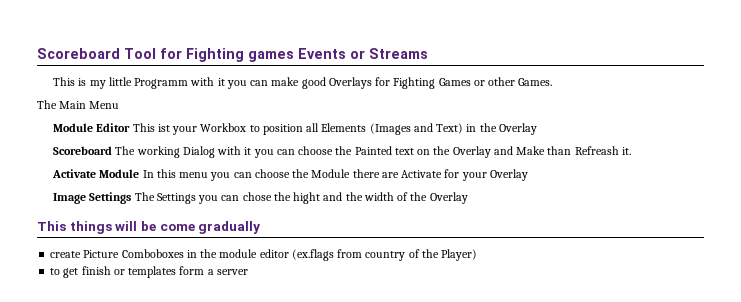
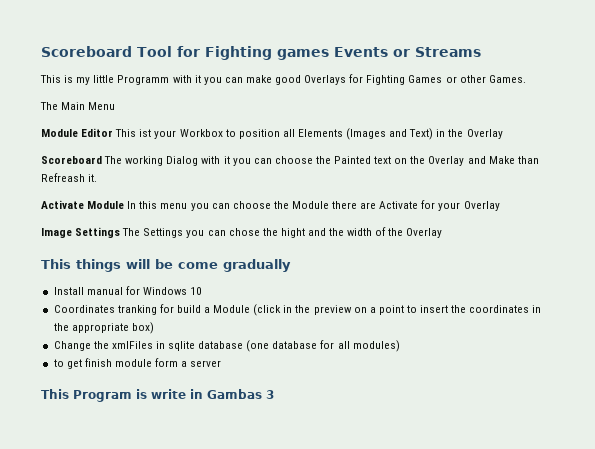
[50,249,478,261] create Picture Comboboxes in the module editor (ex.flags from country of the Player) -> [53,286,203,295] [53,304,542,316] [53,322,154,334] [53,340,400,352] Install manual for Windows 10 // Coordinates tranking for build a Module (click in the preview on a point to insert the coordinates in the appropriate box) // Change the xmlFiles in sqlite database (one database for all modules)
[113,266,177,278] or templates -> [114,359,152,367] module
(248, 272) none -> [41,389,274,402] // This Program is write in Gambas 3

